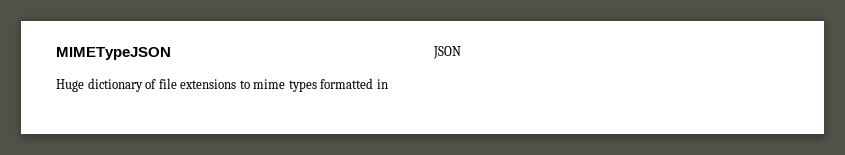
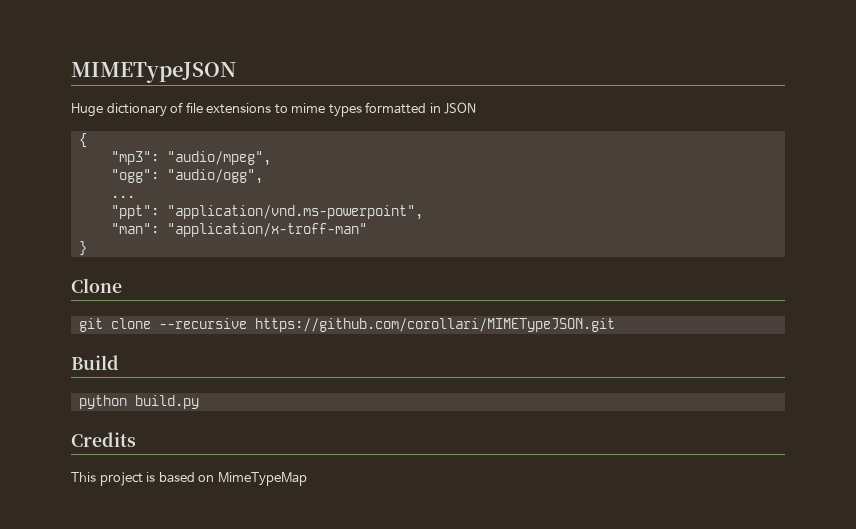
(461, 52) none -> [78,133,87,148] [110,151,271,166] [110,169,263,184] [110,195,135,198] [110,205,423,220] [110,223,367,237] [78,241,87,256] [71,278,122,293] [78,318,615,332] [71,355,119,370] [78,395,199,409] [71,432,136,447] [71,472,307,486] // { // "mp3": "audio/mpeg", // "ogg": "audio/ogg", // ... // "ppt": "application/vnd.ms-powerpoint", // "man": "application/x-troff-man" // } // Clone // git clone --recursive https://github.com/corollari/MIMETypeJSON.git // Build // python build.py // Credits // This project is based on MimeTypeMap

